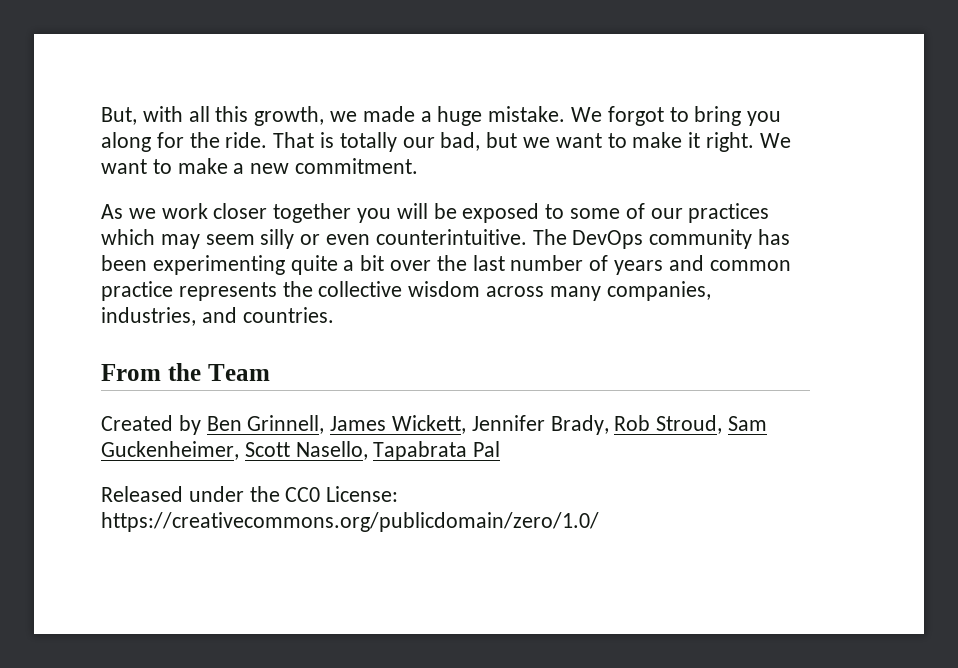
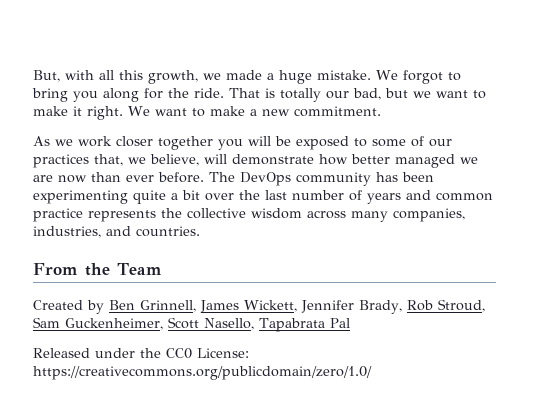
[101,229,527,249] which may seem silly or even counterintuitive. -> [94,154,478,168] [33,172,204,183] that, we believe, will demonstrate how better managed we are now than ever before.

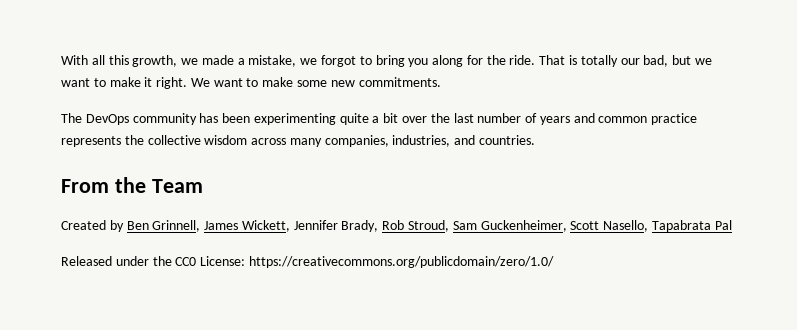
[33,70,94,82] But, with -> [61,55,88,65] With
[279,70,398,84] huge mistake. We -> [248,55,318,67] mistake, we
[249,106,381,117] [33,136,452,150] [33,154,478,168] [33,172,204,183] a new commitment. // As we work closer together you will be exposed to some of our practices that, we believe, will demonstrate how better managed we are now than ever before. -> [297,77,441,87] some new commitments. //

